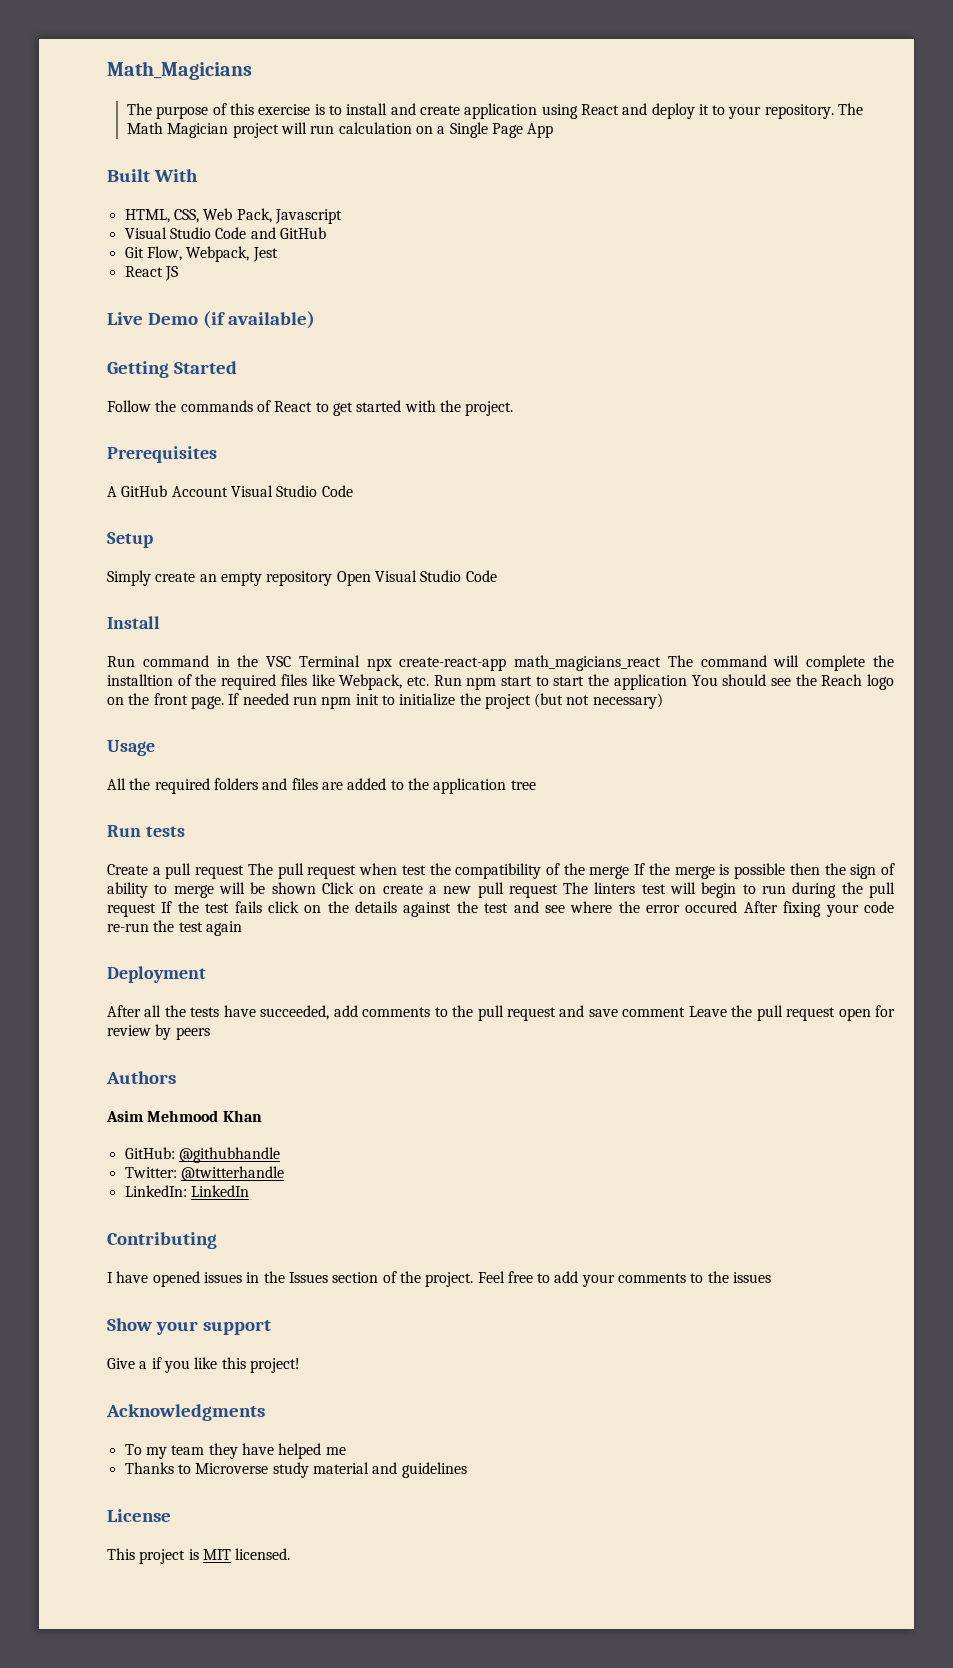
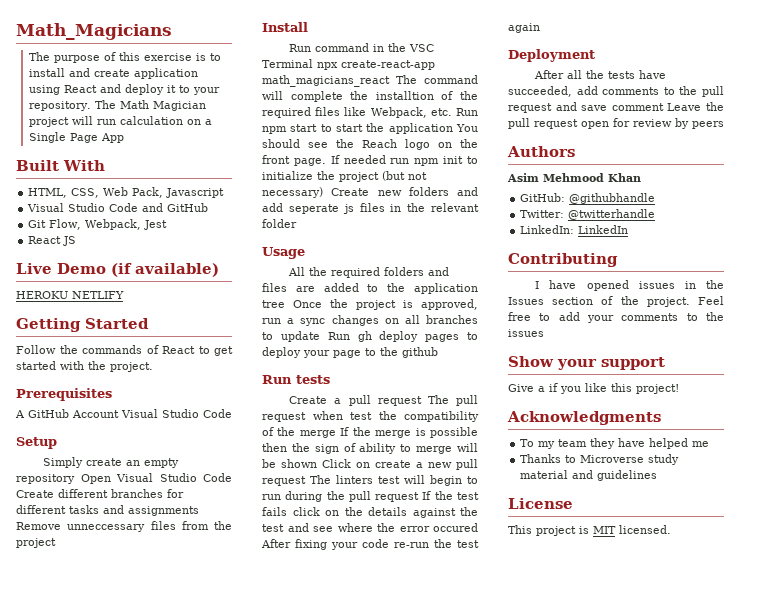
(315, 320) none -> [16,291,124,299] // HEROKU NETLIFY
(497, 576) none -> [16,489,184,498] [16,505,199,516] [16,521,232,532] [16,538,56,548] Create different branches for different tasks and assignments Remove unneccessary files from the project
(663, 701) none -> [331,187,478,196] [262,203,479,214] [262,219,297,228] Create new folders and add seperate js files in the relevant folder
(536, 785) none -> [293,299,478,310] [262,315,478,326] [262,331,478,342] [262,347,438,358] Once the project is approved, run a sync changes on all branches to update Run gh deploy pages to deploy your page to the github

